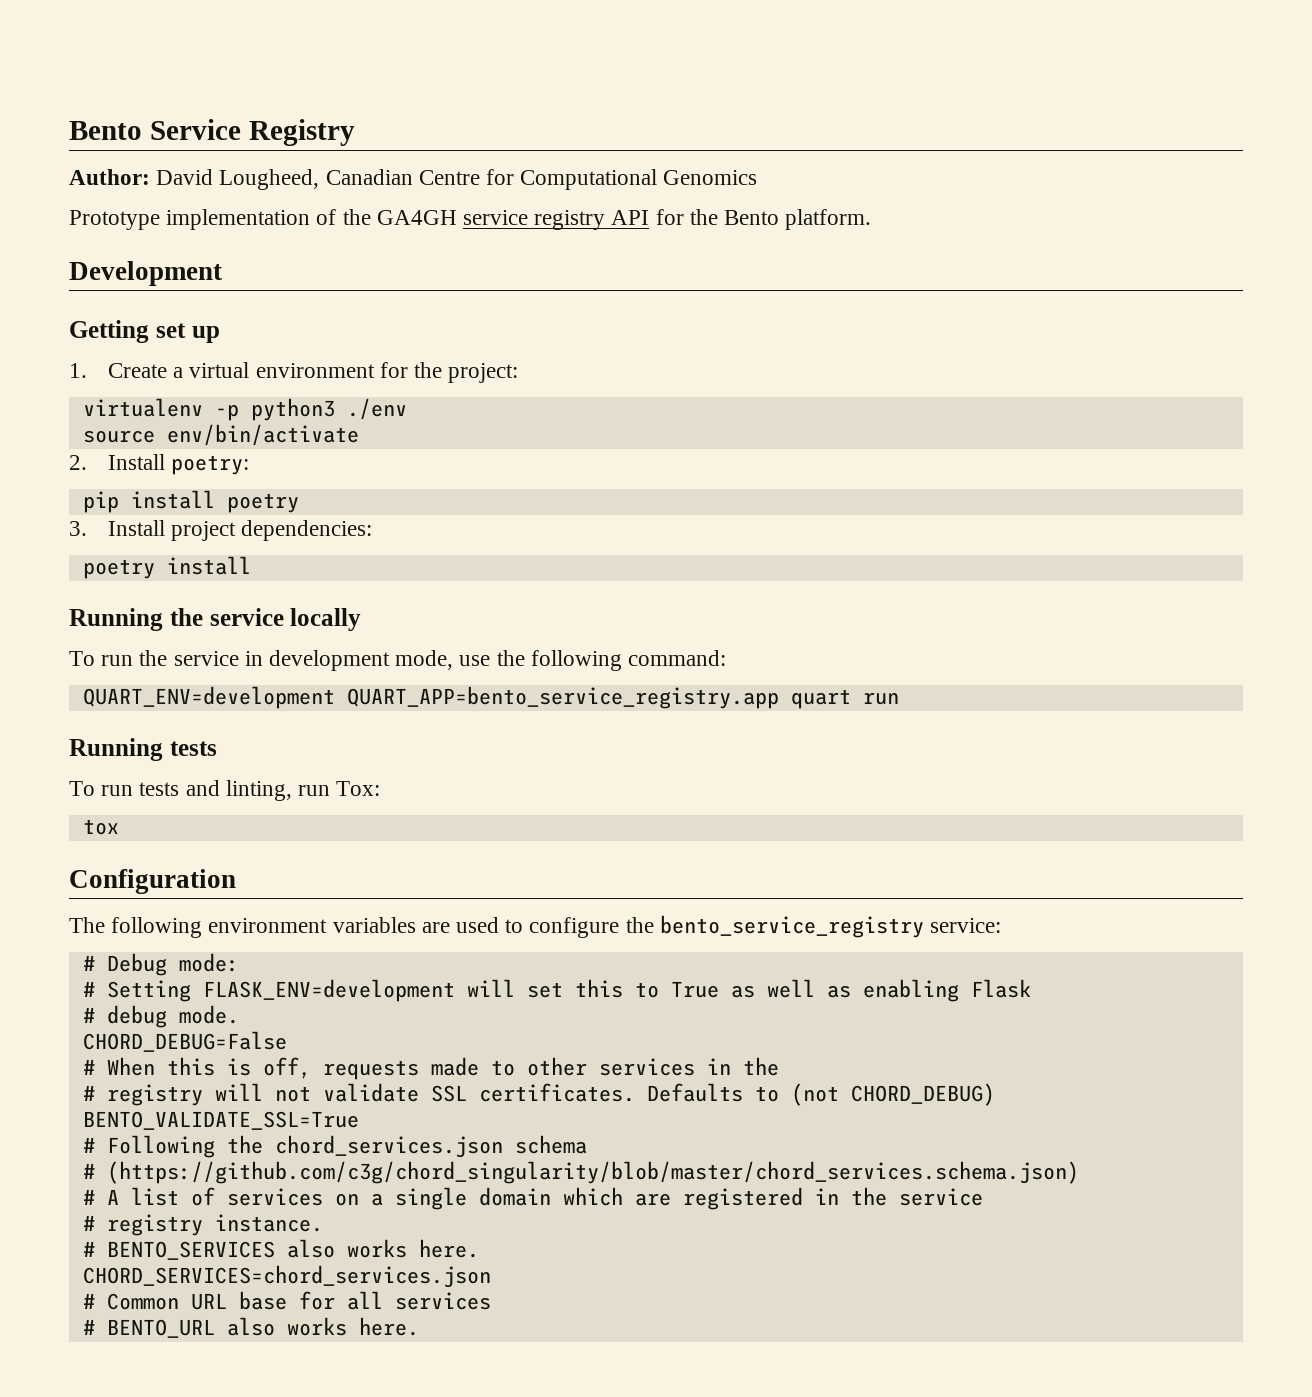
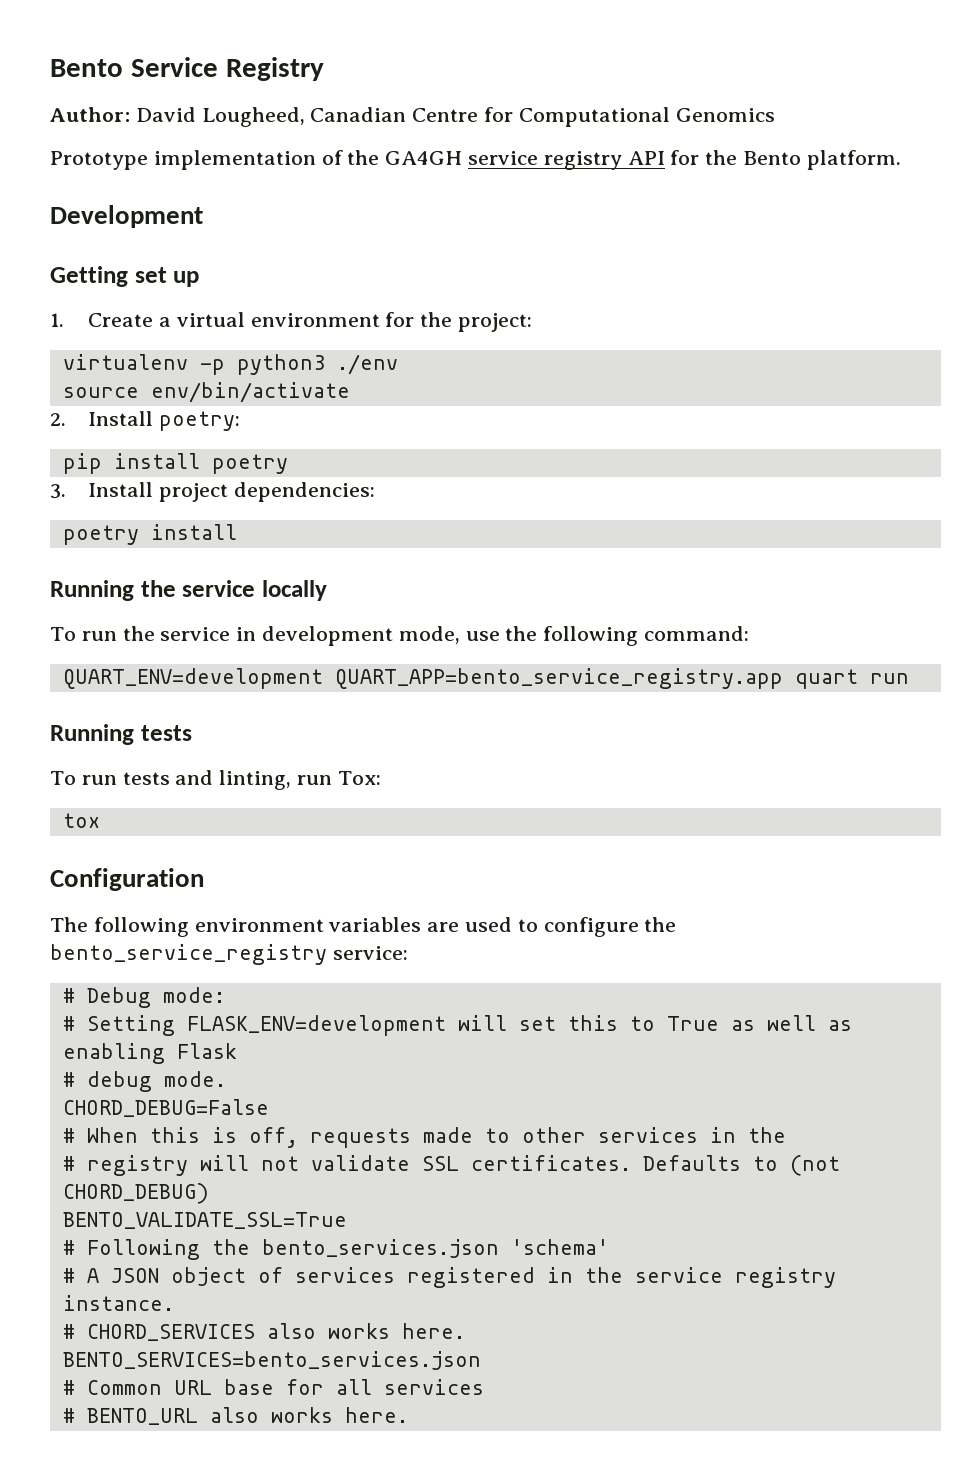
[274,1135,587,1158] [82,1161,1079,1184] [82,1187,671,1210] chord_services.json schema // # (https://github.com/c3g/chord_singularity/blob/master/chord_services.schema.json) // # A list of services on a single domain which are -> [261,1239,609,1258] [62,1267,395,1286] bento_services.json 'schema' // # A JSON object of services
[82,1215,95,1231] // # -> (723, 1275) none
[106,1241,275,1260] BENTO_SERVICES -> [86,1324,255,1341] CHORD_SERVICES
[82,1265,491,1288] CHORD_SERVICES=chord_services.json -> [62,1351,481,1370] BENTO_SERVICES=bento_services.json

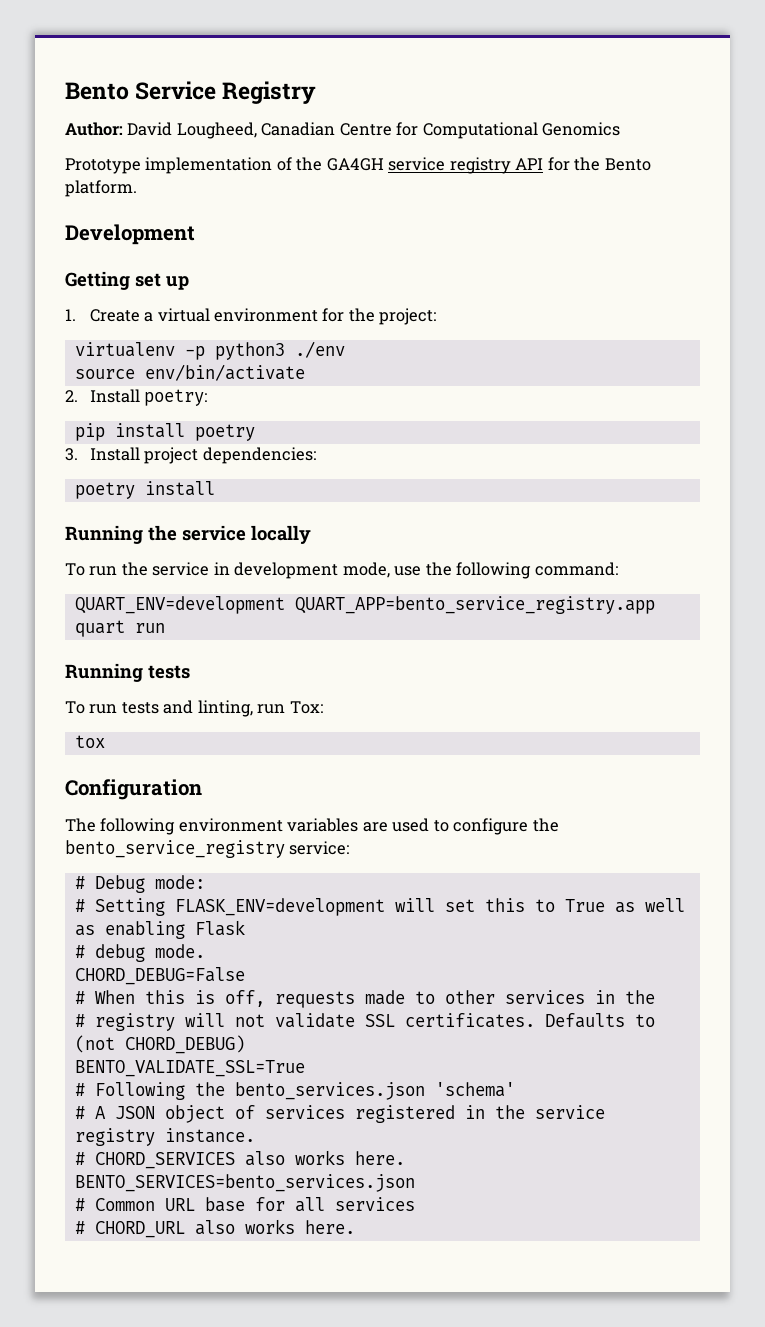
[86,1408,198,1425] BENTO_URL -> [94,1221,185,1238] CHORD_URL

